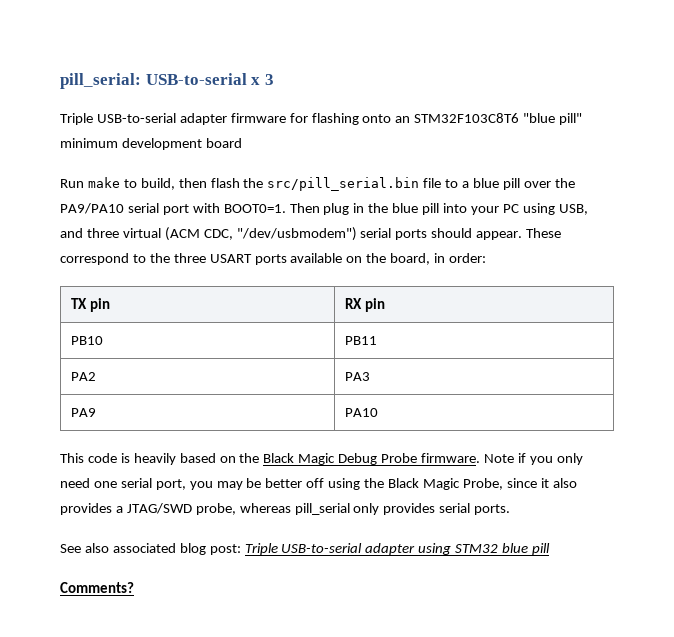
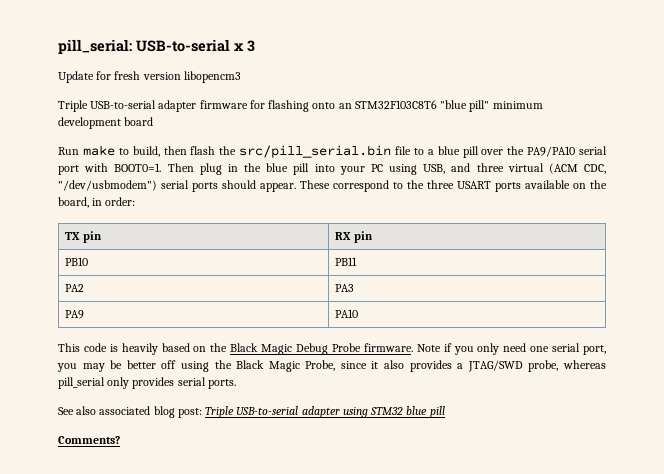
(274, 79) none -> [58,71,241,83] // Update for fresh version libopencm3

